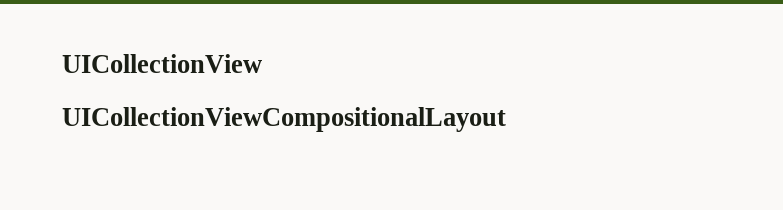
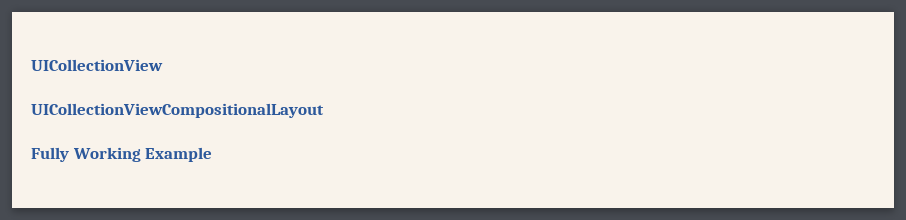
(506, 119) none -> [31,147,213,162] // Fully Working Example

